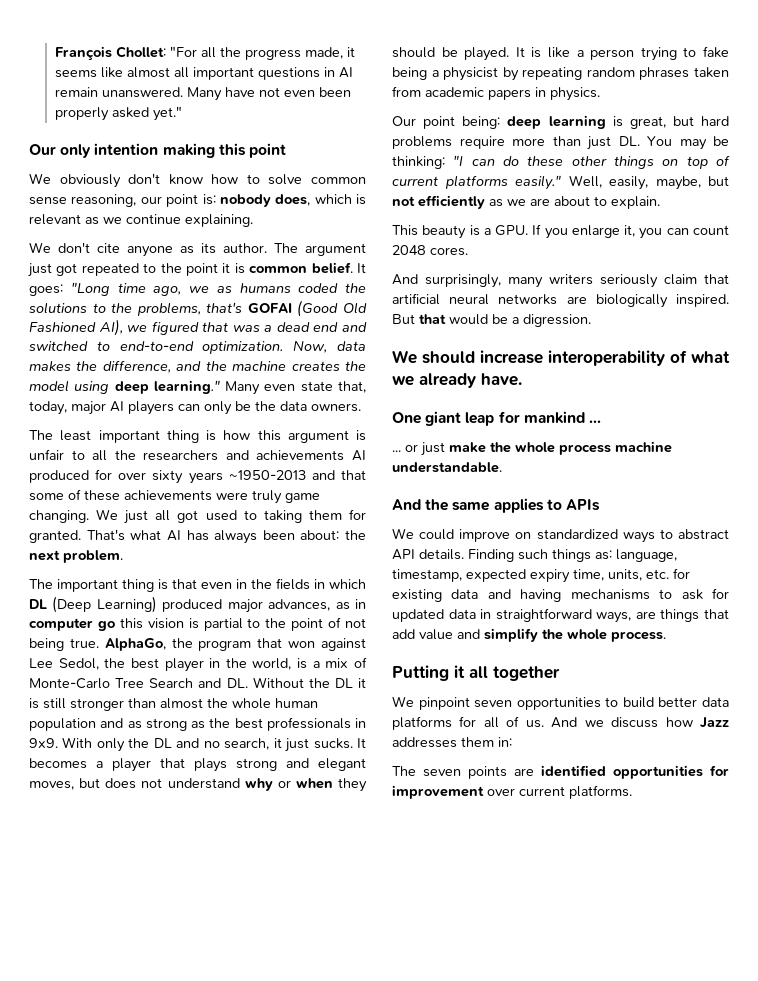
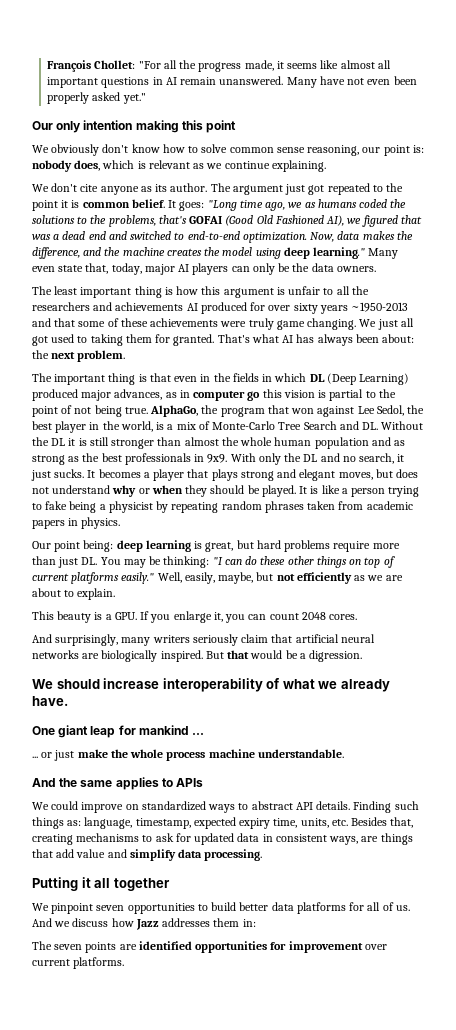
[673,568,690,579] [392,589,562,602] for existing data and having -> [351,817,414,828] [32,834,73,845] Besides that, creating
[495,608,592,622] straightforward -> [275,834,327,842] consistent
[542,629,666,642] the whole process. -> [178,849,263,861] data processing.

